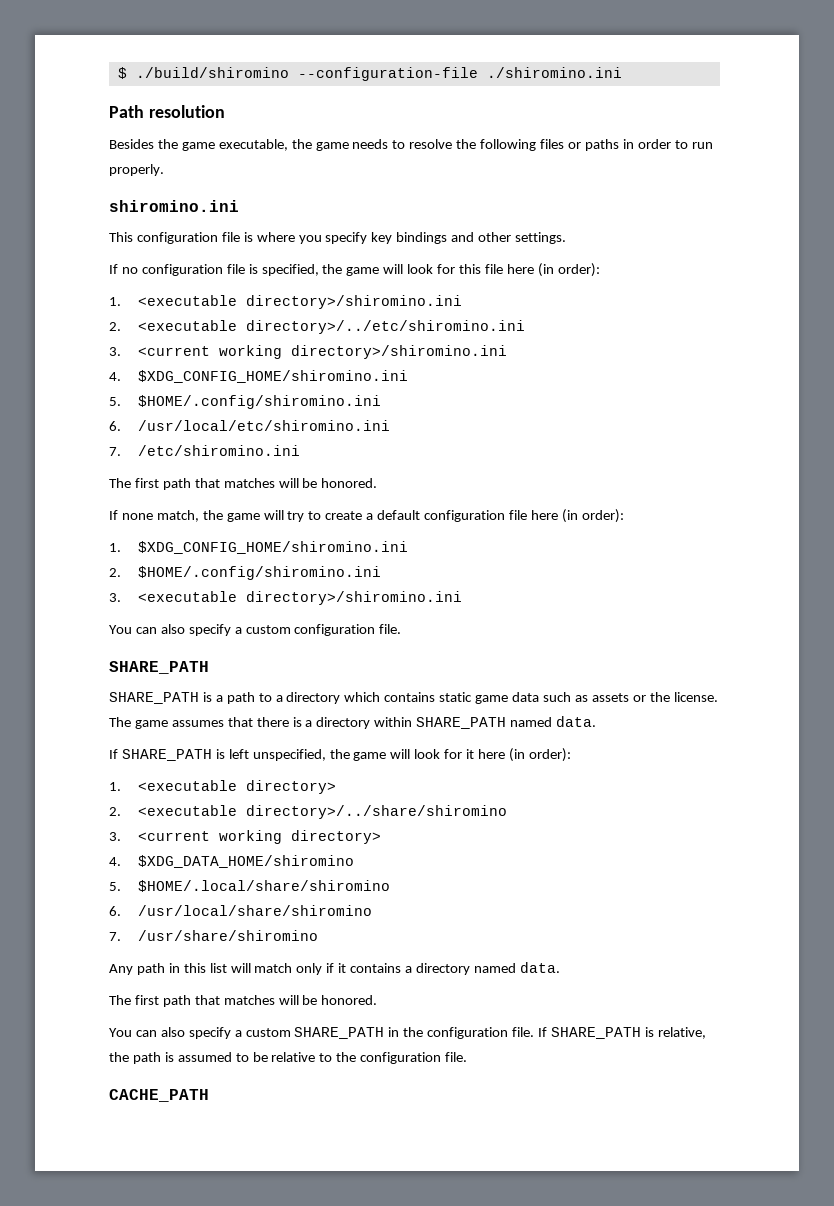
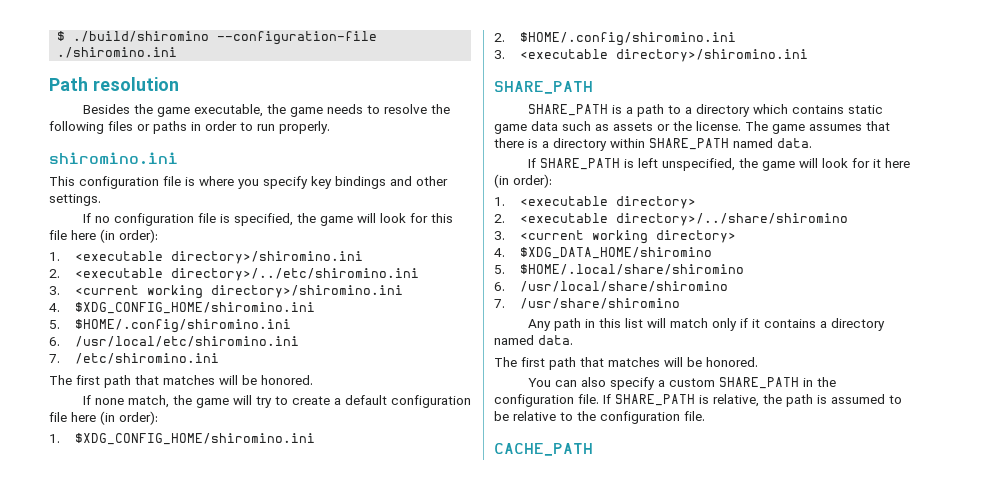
[109,624,402,636] // You can also specify a custom configuration file. -> (809, 55) none

